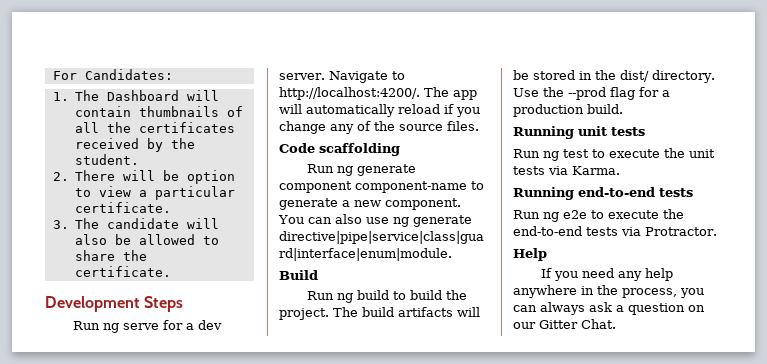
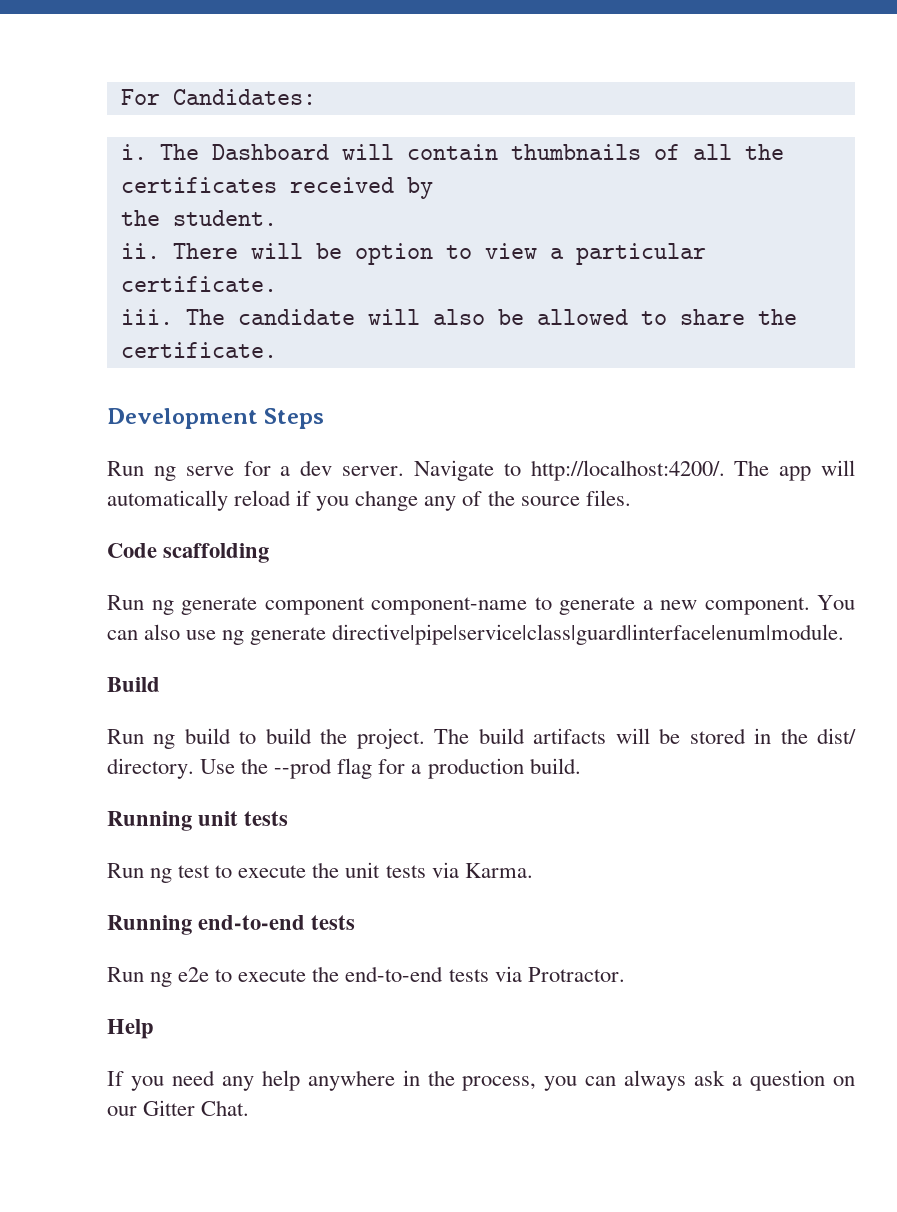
[52,92,69,101] 1. -> [120,144,147,160] i.
(164, 145) none -> (433, 188) //
[52,172,69,181] 2. -> [120,243,160,259] ii.
[52,220,69,229] 3. -> [120,309,173,325] iii.

